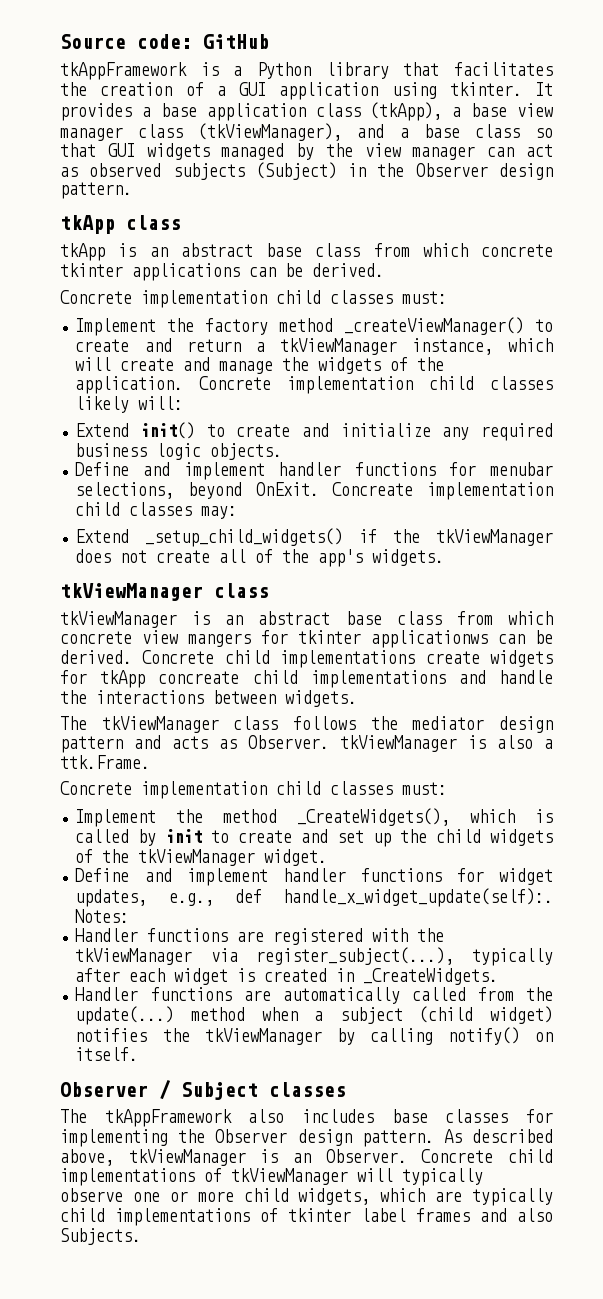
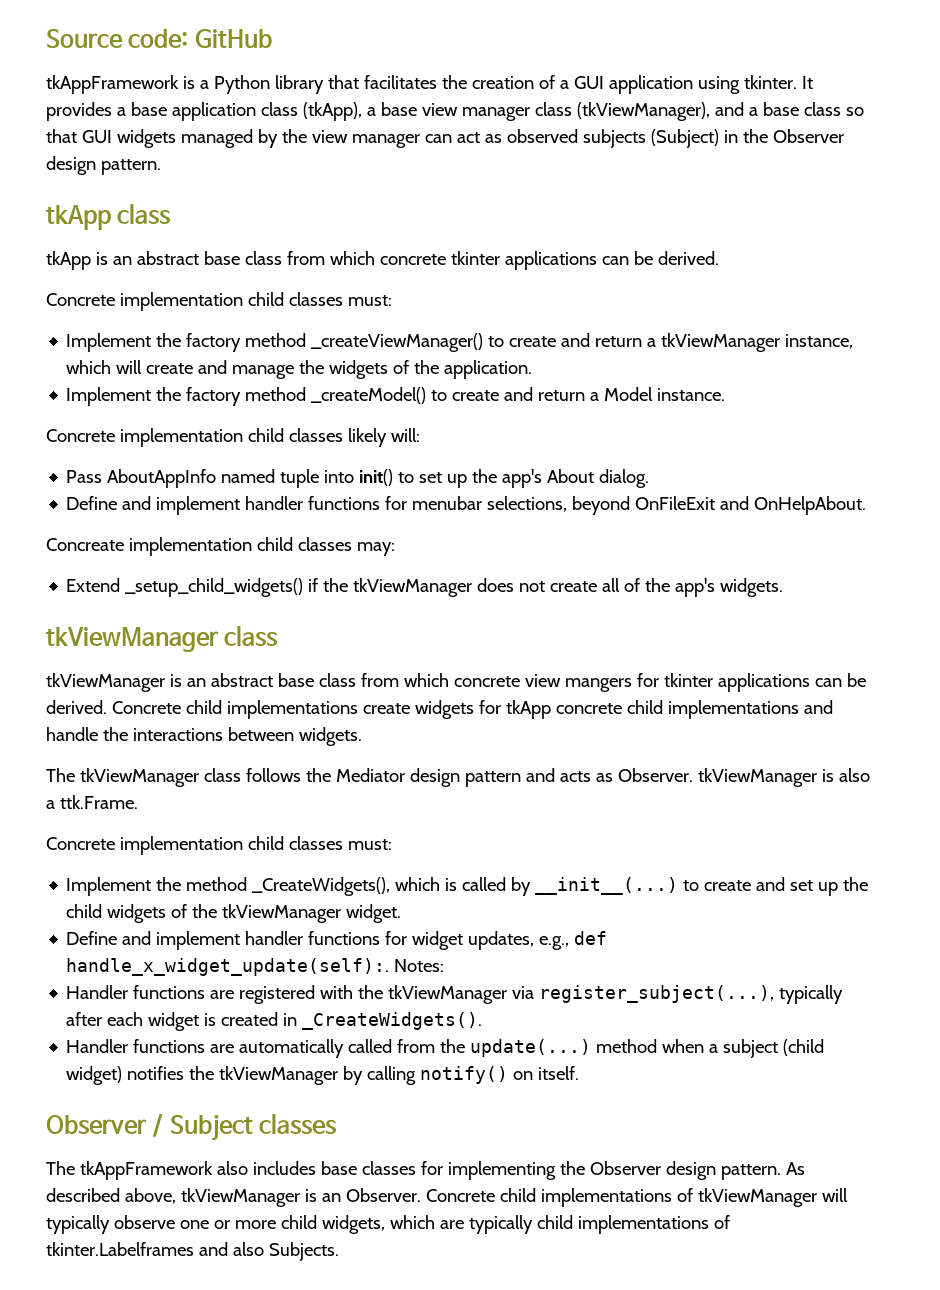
(184, 385) none -> [66,387,726,406] // Implement the factory method _createModel() to create and return a Model instance. //
[75,422,553,441] [75,443,283,460] Extend init() to create and initialize any required business logic objects. -> [66,469,650,488] Pass AboutAppInfo named tuple into init() to set up the app's About dialog.
[255,482,319,496] OnExit. -> [635,496,867,515] OnFileExit and OnHelpAbout. //
[371,630,488,648] applicationws -> [717,673,810,692] applications
[158,671,240,684] concreate -> [555,703,622,714] concrete
[412,716,485,730] mediator -> [335,768,405,782] Mediator
[165,829,202,843] init -> [535,877,679,895] __init__(...)
[363,968,499,985] _CreateWidgets. -> [302,1012,483,1030] _CreateWidgets().
[288,1208,470,1222] tkinter label frames -> [46,1242,194,1256] tkinter.Labelframes

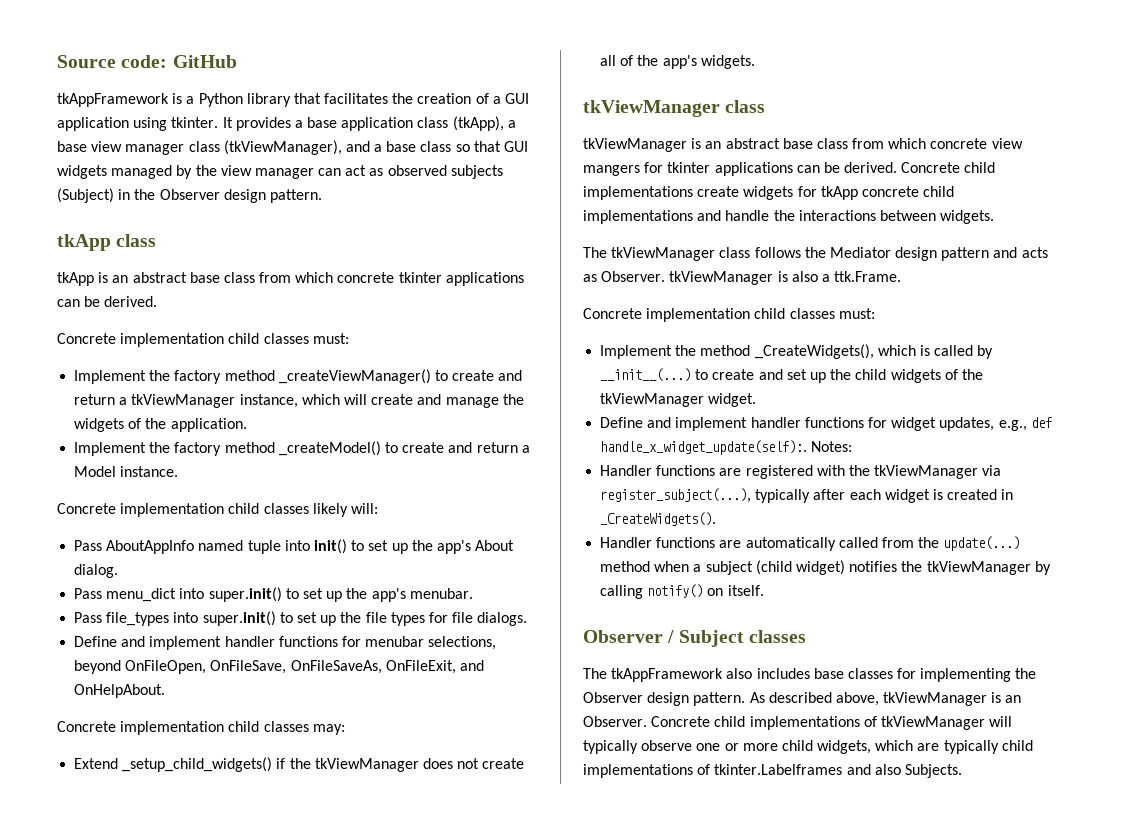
(650, 478) none -> [74,587,473,602] [74,611,528,626] // Pass menu_dict into super.init() to set up the app's menubar. // Pass file_types into super.init() to set up the file types for file dialogs.
[635,496,716,510] OnFileExit -> [125,660,456,674] OnFileOpen, OnFileSave, OnFileSaveAs, OnFileExit,
[46,538,124,551] Concreate -> [57,721,116,732] Concrete

